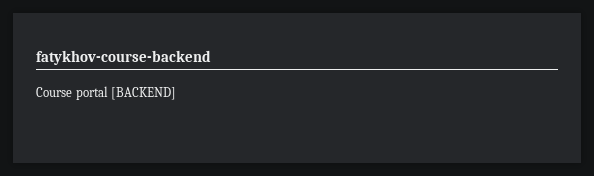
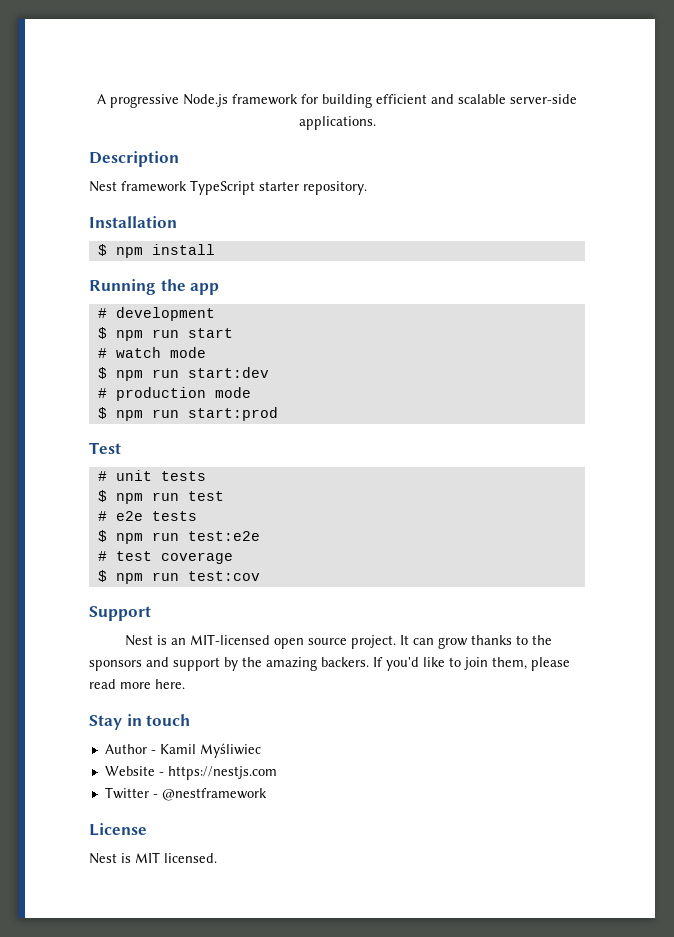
[36,50,211,65] [36,86,177,100] fatykhov-course-backend // Course portal [BACKEND] -> [97,94,577,108] [298,116,376,130] [89,151,179,167] [89,180,367,195] [89,216,177,228] [97,244,215,258] [89,279,220,295] [97,307,215,321] [97,327,233,341] [97,347,206,358] [97,367,269,381] [97,387,251,401] [97,407,278,421] [89,442,121,454] [97,470,206,481] [97,490,224,504] [97,511,197,521] [97,530,260,544] [97,551,233,564] [97,570,260,584] [89,606,151,621] [125,634,553,649] [89,657,570,671] [89,679,185,689] [89,714,191,730] [104,743,261,758] [104,766,277,780] [104,787,267,801] [89,823,147,836] [89,852,217,864] A progressive Node.js framework for building efficient and scalable server-side applications. // Description // Nest framework TypeScript starter repository. // Installation // $ npm install // Running the app // # development // $ npm run start // # watch mode // $ npm run start:dev // # production mode // $ npm run start:prod // Test // # unit tests // $ npm run test // # e2e tests // $ npm run test:e2e // # test coverage // $ npm run test:cov // Support // Nest is an MIT-licensed open source project. It can grow thanks to the sponsors and support by the amazing backers. If you'd like to join them, please read more here. // Stay in touch // Author - Kamil Myśliwiec // Website - https://nestjs.com // Twitter - @nestframework // License // Nest is MIT licensed.

